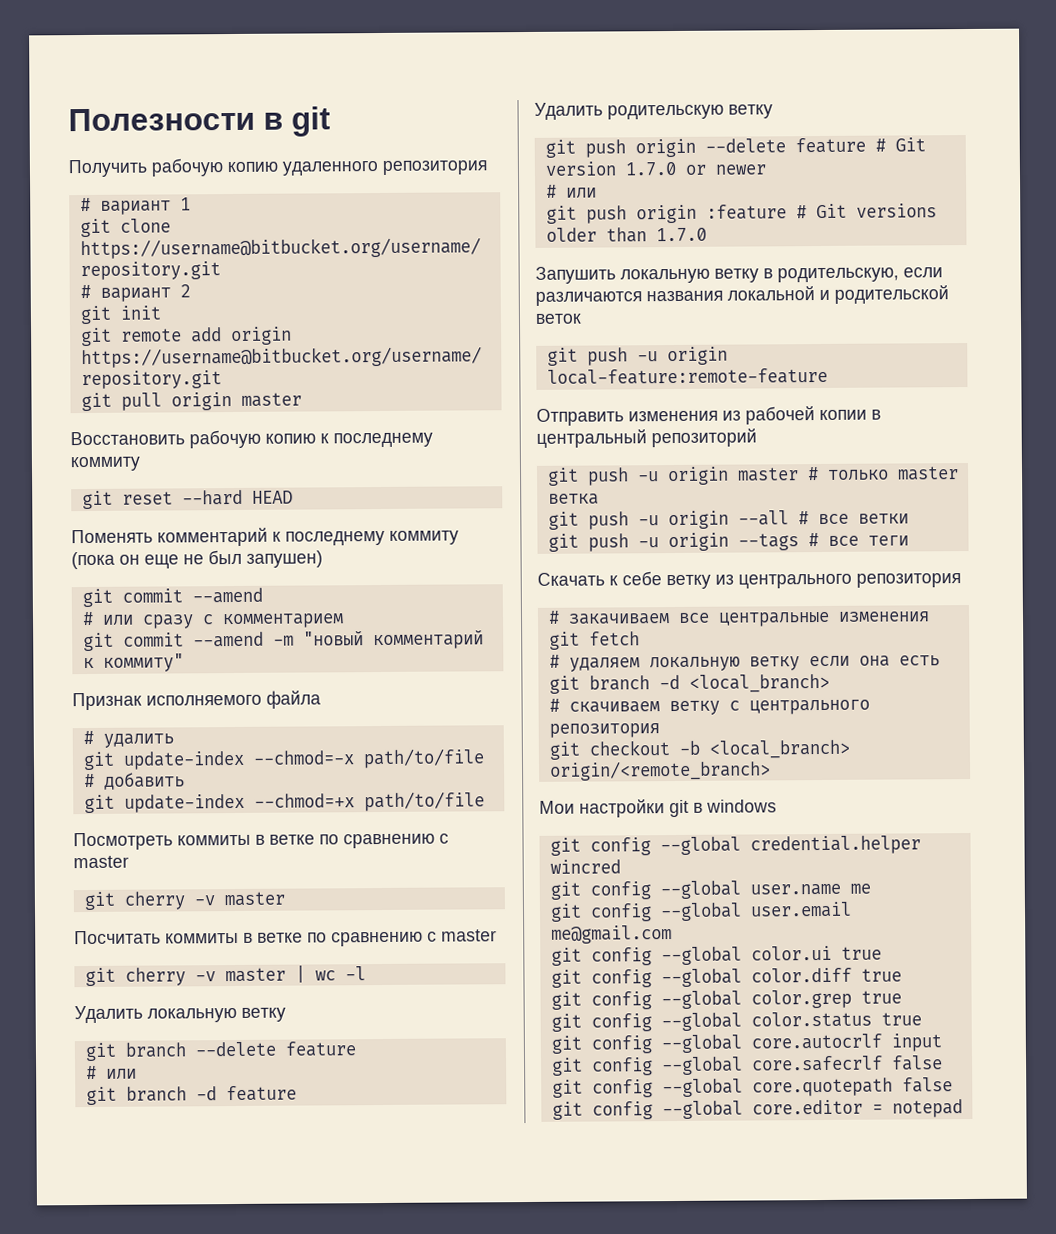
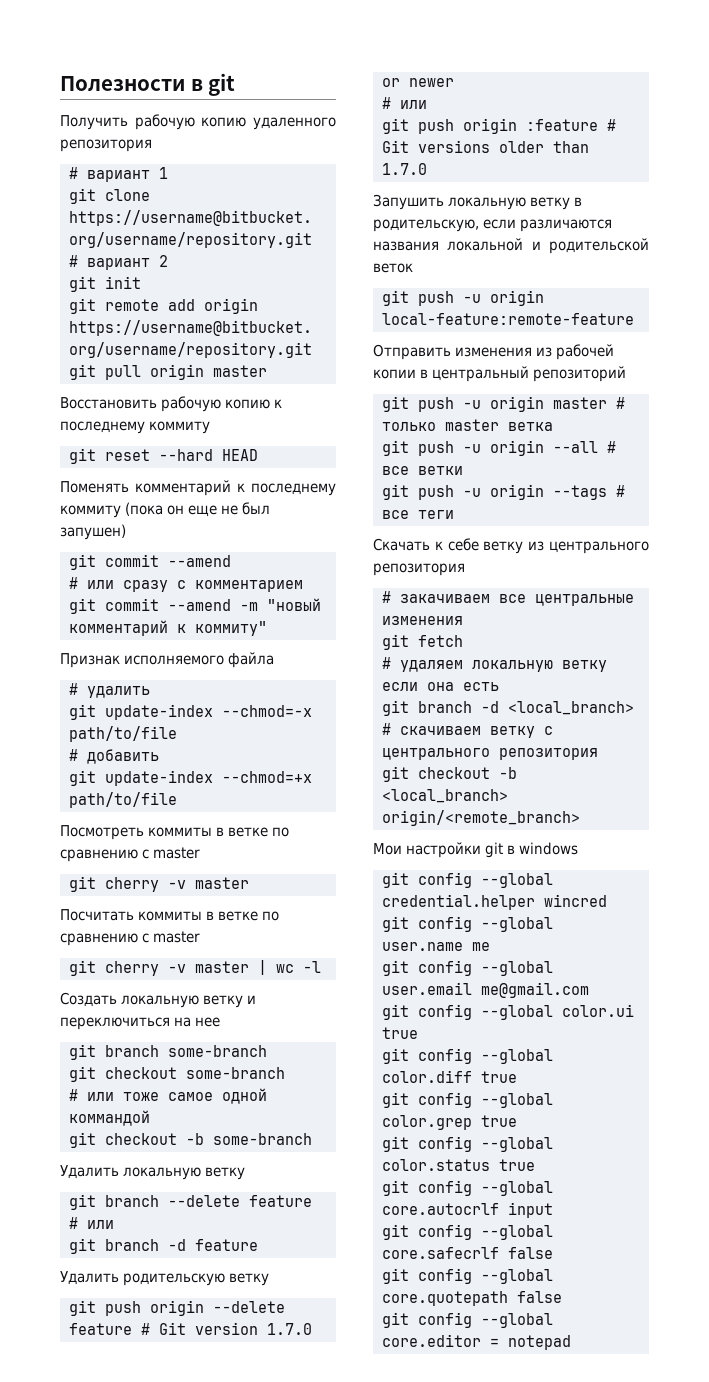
(366, 973) none -> [60,992,257,1008] [60,1017,221,1030] [69,1044,267,1060] [69,1066,285,1082] [69,1088,267,1104] [69,1110,150,1126] [69,1132,312,1148] // Создать локальную ветку и переключиться на нее // git branch some-branch // git checkout some-branch // # или тоже самое одной коммандой // git checkout -b some-branch

